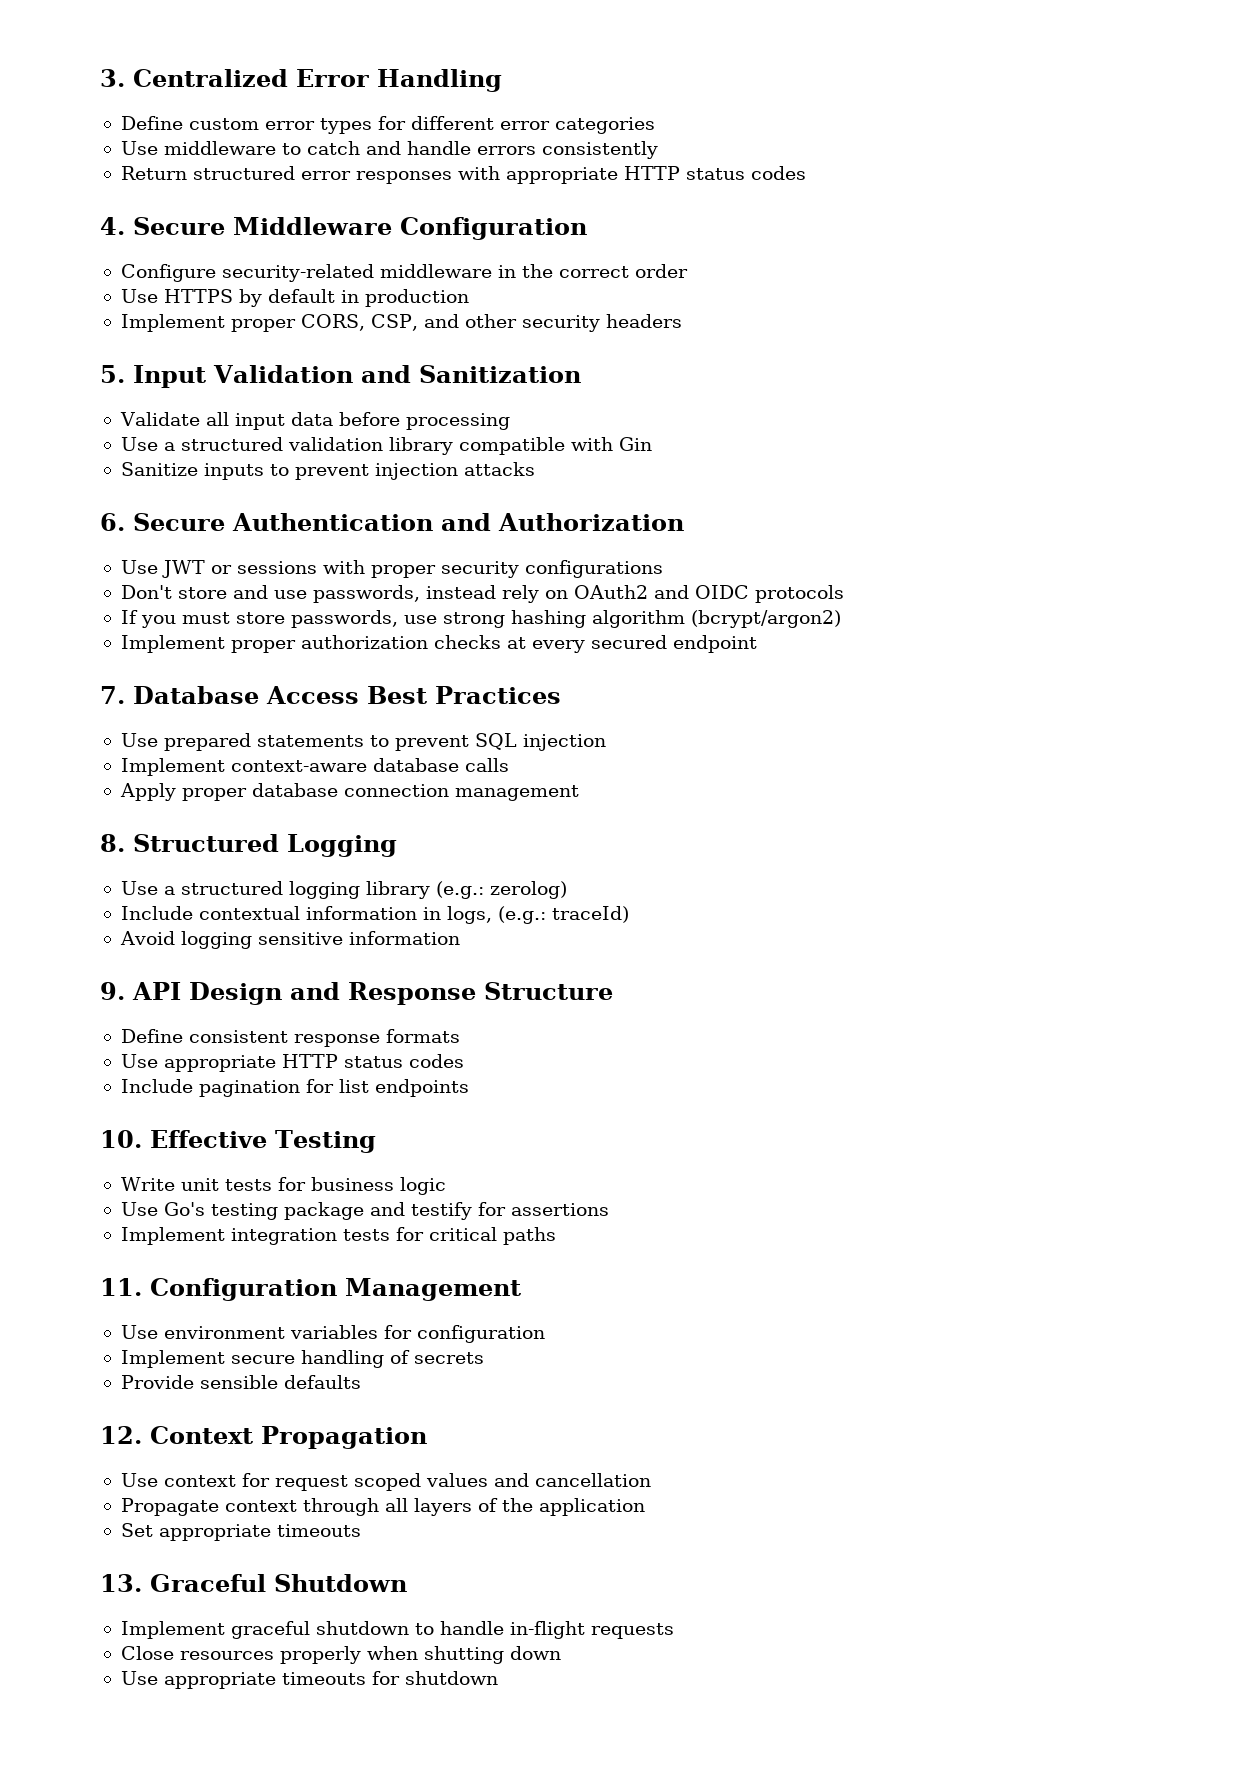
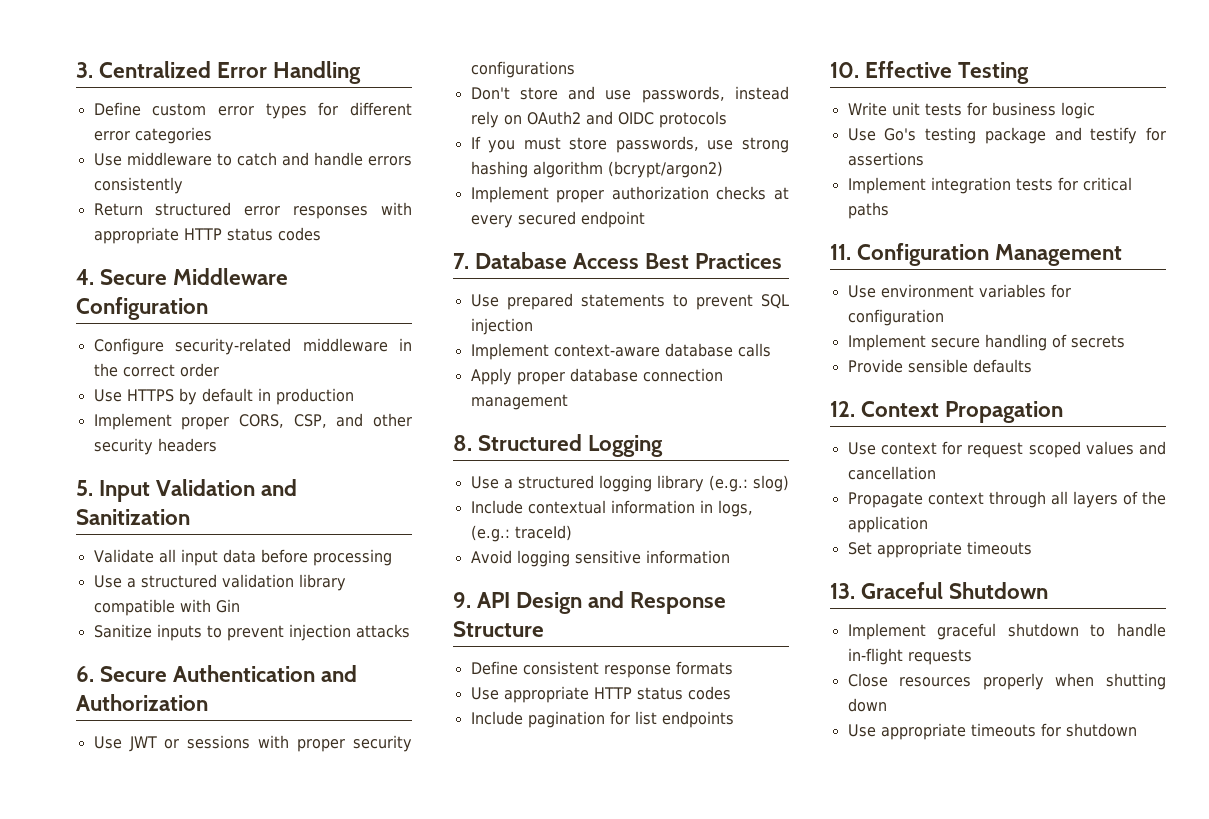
[489,881,567,899] zerolog) -> [752,475,789,492] slog)

